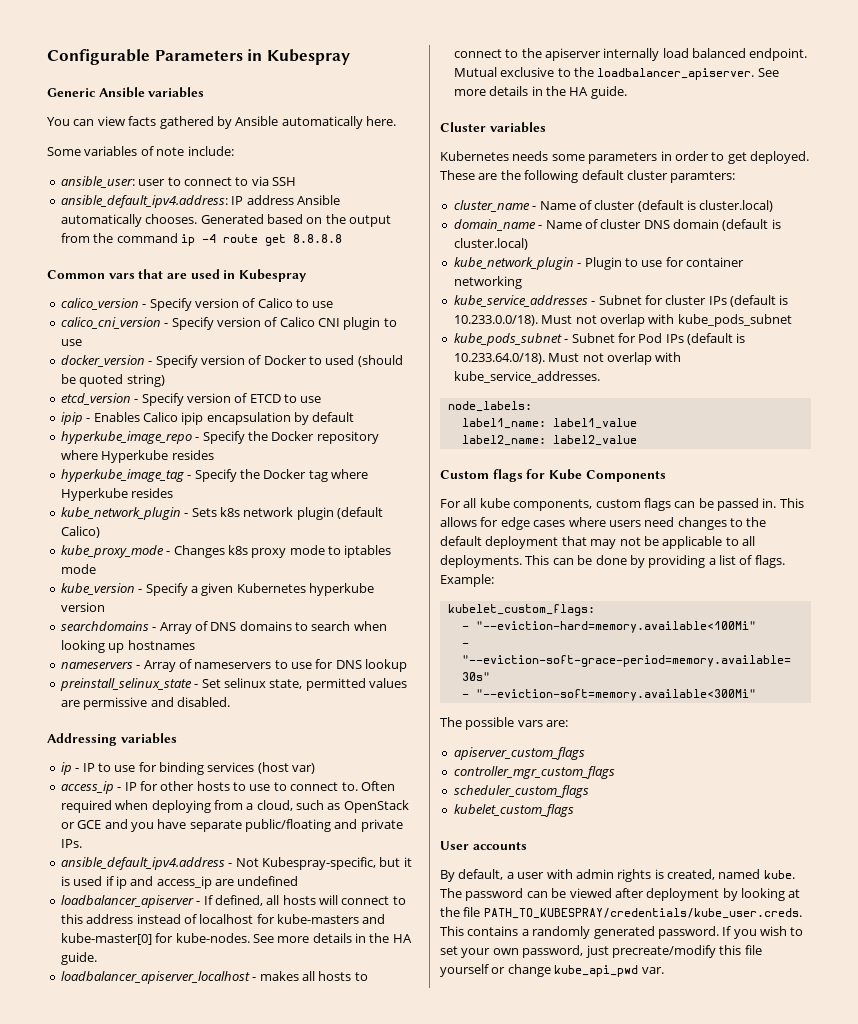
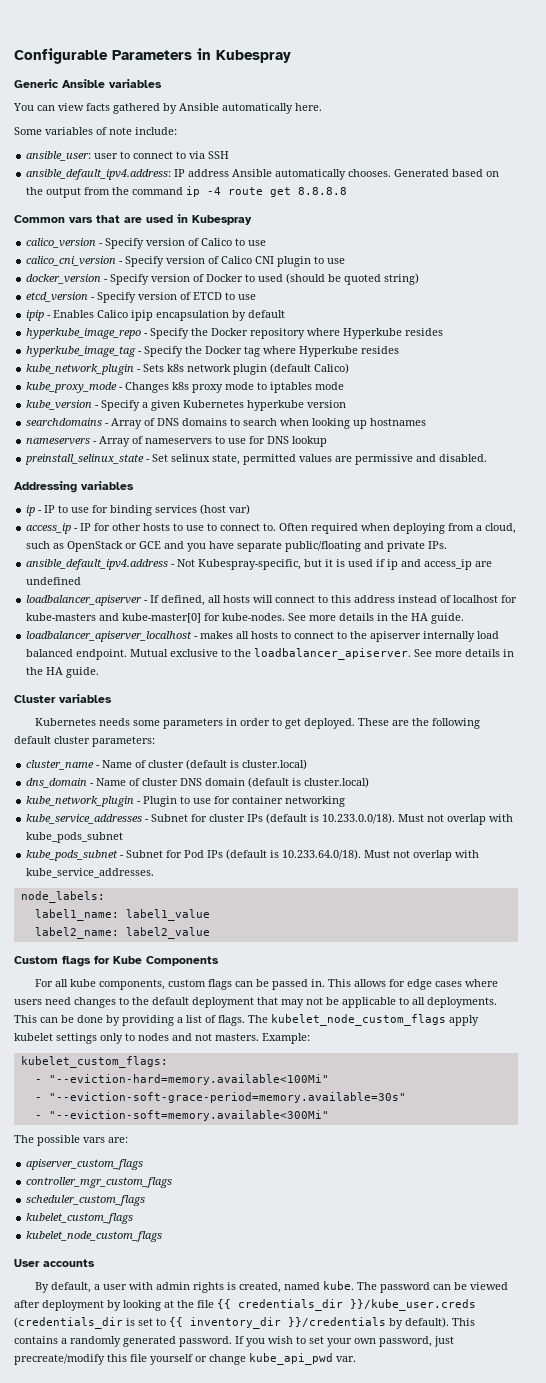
[670,171,736,183] paramters: -> [92,736,155,747] parameters:
[453,219,536,231] domain_name -> [26,778,88,788] dns_domain
(785, 561) none -> [248,1014,479,1026] [14,1033,259,1044] The kubelet_node_custom_flags apply kubelet settings only to nodes and not masters.
(574, 810) none -> [26,1231,163,1242] // kubelet_node_custom_flags
[483,908,802,919] PATH_TO_KUBESPRAY/credentials/kube_user.creds. -> [217,1299,476,1311] [14,1317,449,1329] {{ credentials_dir }}/kube_user.creds (credentials_dir is set to {{ inventory_dir }}/credentials by default).

